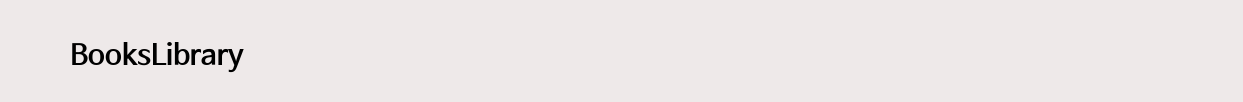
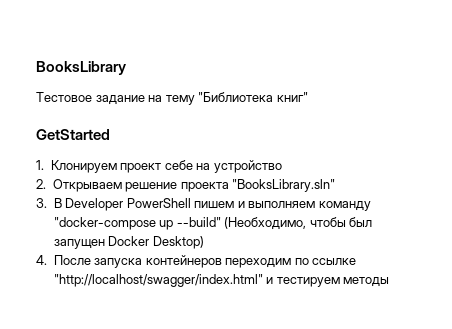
(244, 57) none -> [36,92,308,105] [36,129,110,140] [36,160,282,173] [36,179,336,192] [36,198,371,211] [53,217,373,230] [53,236,204,249] [36,255,357,268] [53,274,390,287] // Тестовое задание на тему "Библиотека книг" // GetStarted // 1. Клонируем проект себе на устройство // 2. Открываем решение проекта "BooksLibrary.sln" // 3. В Developer PowerShell пишем и выполняем команду "docker-compose up --build" (Необходимо, чтобы был запущен Docker Desktop) // 4. После запуска контейнеров переходим по ссылке "http://localhost/swagger/index.html" и тестируем методы

